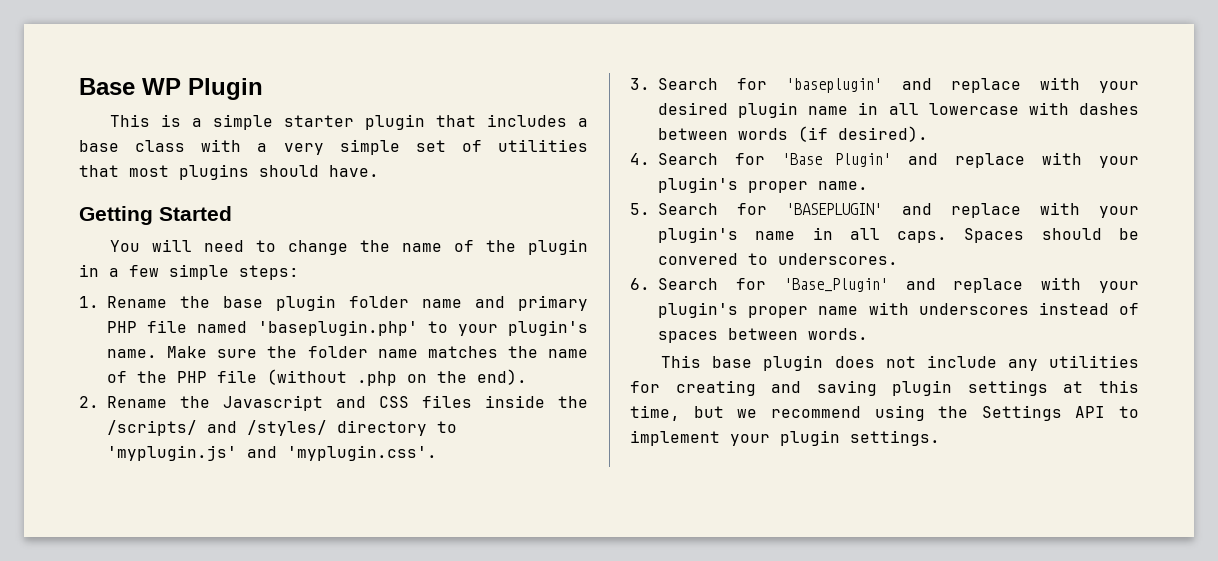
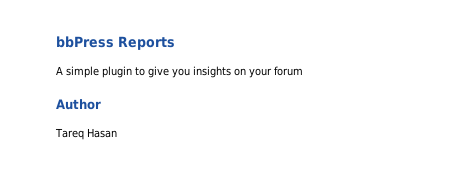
[79,78,263,100] [110,114,588,130] [79,139,588,155] [79,164,379,180] [79,206,232,225] [110,239,588,255] [79,264,299,280] [79,295,588,311] [107,320,588,336] [107,346,588,358] [107,369,527,386] [79,395,588,411] [107,420,457,436] [107,445,437,461] [630,77,1139,93] [658,102,1139,118] [658,126,928,142] [630,152,1139,168] [658,177,868,193] [630,202,1139,218] [658,227,1139,243] [658,253,898,265] [630,277,1139,293] [658,302,1139,318] [658,328,868,343] [661,355,1139,371] [630,380,1139,396] [630,405,1139,421] [630,430,940,446] Base WP Plugin // This is a simple starter plugin that includes a base class with a very simple set of utilities that most plugins should have. // Getting Started // You will need to change the name of the plugin in a few simple steps: // 1. Rename the base plugin folder name and primary PHP file named 'baseplugin.php' to your plugin's name. Make sure the folder name matches the name of the PHP file (without .php on the end). // 2. Rename the Javascript and CSS files inside the /scripts/ and /styles/ directory to 'myplugin.js' and 'myplugin.css'. // 3. Search for 'baseplugin' and replace with your desired plugin name in all lowercase with dashes between words (if desired). // 4. Search for 'Base Plugin' and replace with your plugin's proper name. // 5. Search for 'BASEPLUGIN' and replace with your plugin's name in all caps. Spaces should be convered to underscores. // 6. Search for 'Base_Plugin' and replace with your plugin's proper name with underscores instead of spaces between words. // This base plugin does not include any utilities for creating and saving plugin settings at this time, but we recommend using the Settings API to implement your plugin settings. -> [56,36,175,50] [56,66,303,78] [56,99,101,110] [55,128,117,140] bbPress Reports // A simple plugin to give you insights on your forum // Author // Tareq Hasan

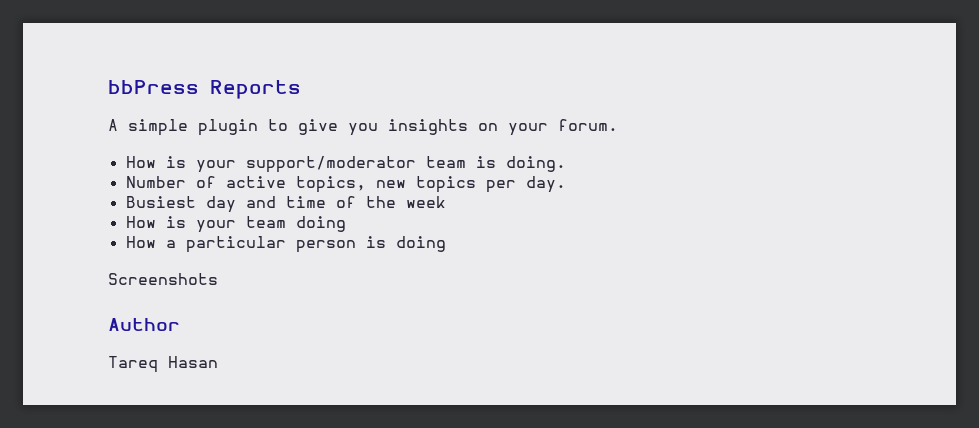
[274,66,303,76] forum -> [558,119,618,131] [125,156,566,173] [125,176,566,193] [125,196,446,213] [125,216,346,233] [125,236,446,253] [108,273,218,285] forum. // How is your support/moderator team is doing. // Number of active topics, new topics per day. // Busiest day and time of the week // How is your team doing // How a particular person is doing // Screenshots

